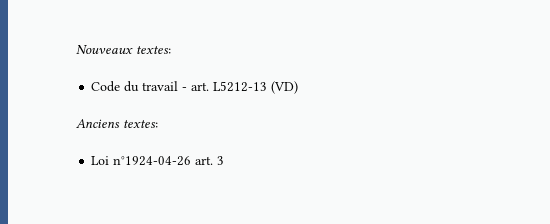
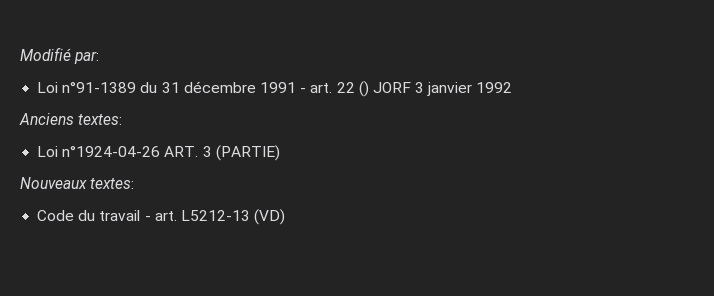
(76, 49) none -> [20,47,100,64] [37,81,513,97] [19,113,123,125] [37,145,280,161] Modifié par: // Loi n°91-1389 du 31 décembre 1991 - art. 22 () JORF 3 janvier 1992 // Anciens textes: // Loi n°1924-04-26 ART. 3 (PARTIE) //
[76,119,158,128] [91,156,225,166] // Anciens textes: // Loi n°1924-04-26 art. 3 -> (286, 217) none

